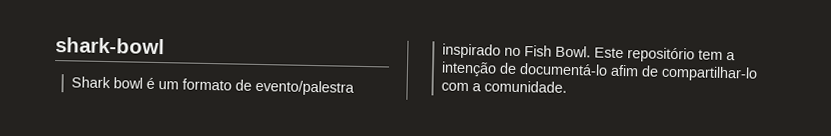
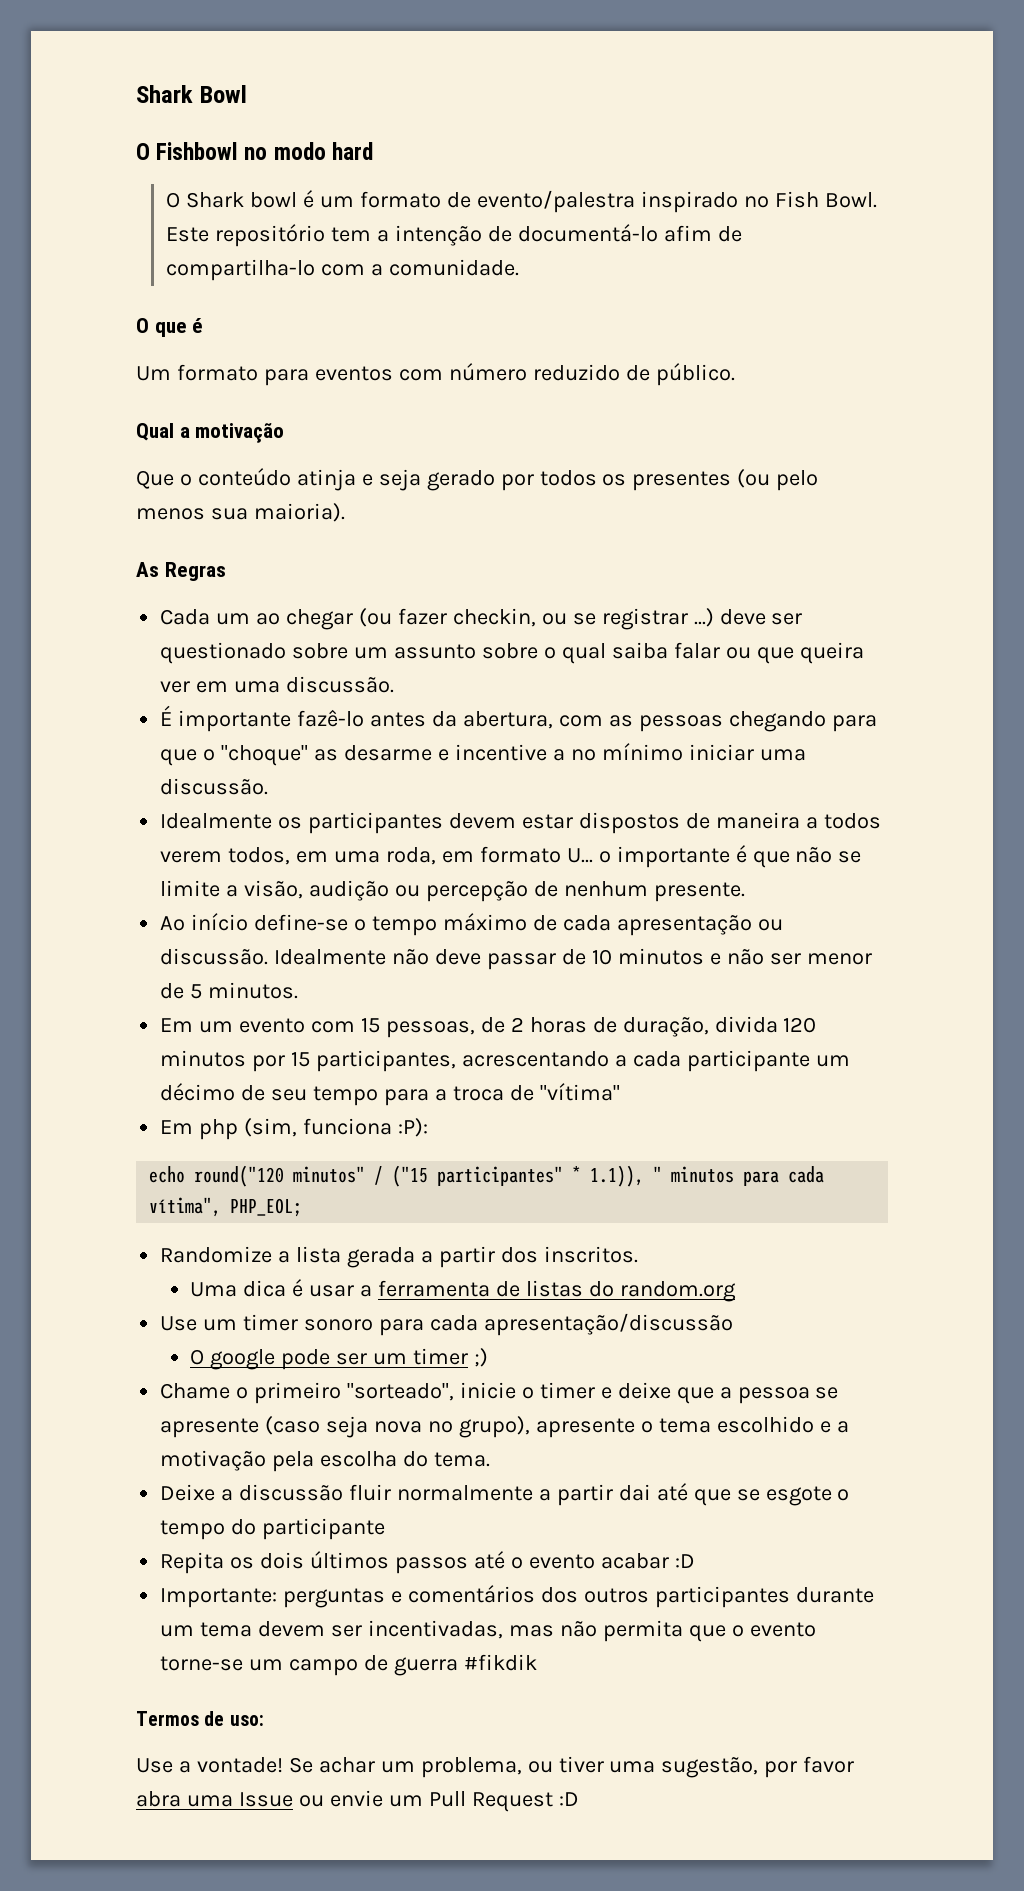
[55,37,165,55] shark-bowl // -> [136,85,247,103] [136,142,373,160] [166,192,181,208] Shark Bowl // O Fishbowl no modo hard // O
[661,65,759,82] compartilhar-lo -> [166,259,316,281] compartilha-lo
(568, 86) none -> [136,318,204,337] [136,363,735,386] [136,423,285,443] [136,468,819,491] [136,503,345,522] [136,562,226,581] [160,608,803,630] [160,642,864,664] [160,676,395,693] [160,705,877,732] [160,743,806,766] [160,778,269,795] [160,812,881,834] [160,845,862,868] [160,880,745,902] [160,913,783,936] [160,948,872,970] [160,982,299,999] [160,1016,817,1038] [160,1050,850,1072] [160,1083,620,1106] [160,1118,428,1140] [149,1165,825,1187] [149,1197,303,1217] [160,1246,638,1268] [190,1279,736,1302] [160,1313,733,1336] [190,1348,489,1370] [160,1382,839,1404] [160,1416,849,1438] [160,1450,490,1472] [160,1483,850,1506] [160,1518,386,1540] [160,1551,695,1574] [160,1585,874,1608] [160,1620,816,1642] [160,1654,537,1676] [136,1711,264,1726] [136,1756,855,1778] [136,1790,579,1812] // O que é // Um formato para eventos com número reduzido de público. // Qual a motivação // Que o conteúdo atinja e seja gerado por todos os presentes (ou pelo menos sua maioria). // As Regras // Cada um ao chegar (ou fazer checkin, ou se registrar ...) deve ser questionado sobre um assunto sobre o qual saiba falar ou que queira ver em uma discussão. // É importante fazê-lo antes da abertura, com as pessoas chegando para que o "choque" as desarme e incentive a no mínimo iniciar uma discussão. // Idealmente os participantes devem estar dispostos de maneira a todos verem todos, em uma roda, em formato U... o importante é que não se limite a visão, audição ou percepção de nenhum presente. // Ao início define-se o tempo máximo de cada apresentação ou discussão. Idealmente não deve passar de 10 minutos e não ser menor de 5 minutos. // Em um evento com 15 pessoas, de 2 horas de duração, divida 120 minutos por 15 participantes, acrescentando a cada participante um décimo de seu tempo para a troca de "vítima" // Em php (sim, funciona :P): // echo round("120 minutos" / ("15 participantes" * 1.1)), " minutos para cada vítima", PHP_EOL; // Randomize a lista gerada a partir dos inscritos. // Uma dica é usar a ferramenta de listas do random.org // Use um timer sonoro para cada apresentação/discussão // O google pode ser um timer ;) // Chame o primeiro "sorteado", inicie o timer e deixe que a pessoa se apresente (caso seja nova no grupo), apresente o tema escolhido e a motivação pela escolha do tema. // Deixe a discussão fluir normalmente a partir dai até que se esgote o tempo do participante // Repita os dois últimos passos até o evento acabar :D // Importante: perguntas e comentários dos outros participantes durante um tema devem ser incentivadas, mas não permita que o evento torne-se um campo de guerra #fikdik // Termos de uso: // Use a vontade! Se achar um problema, ou tiver uma sugestão, por favor abra uma Issue ou envie um Pull Request :D

